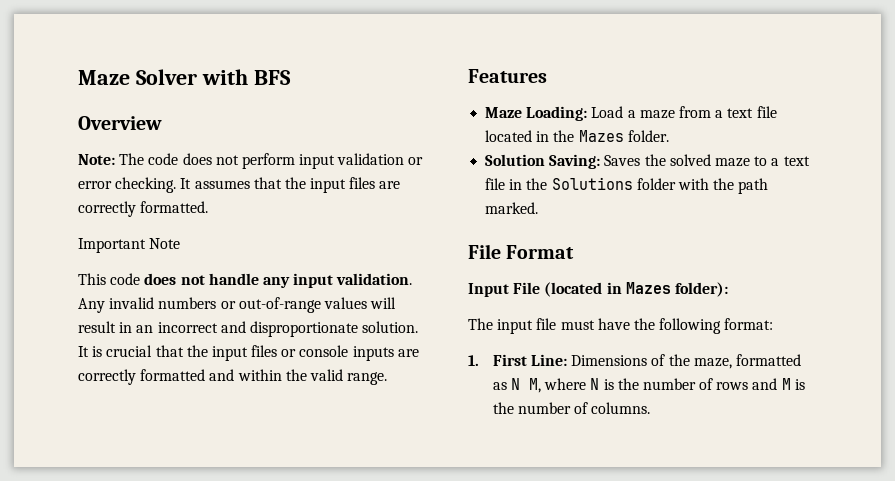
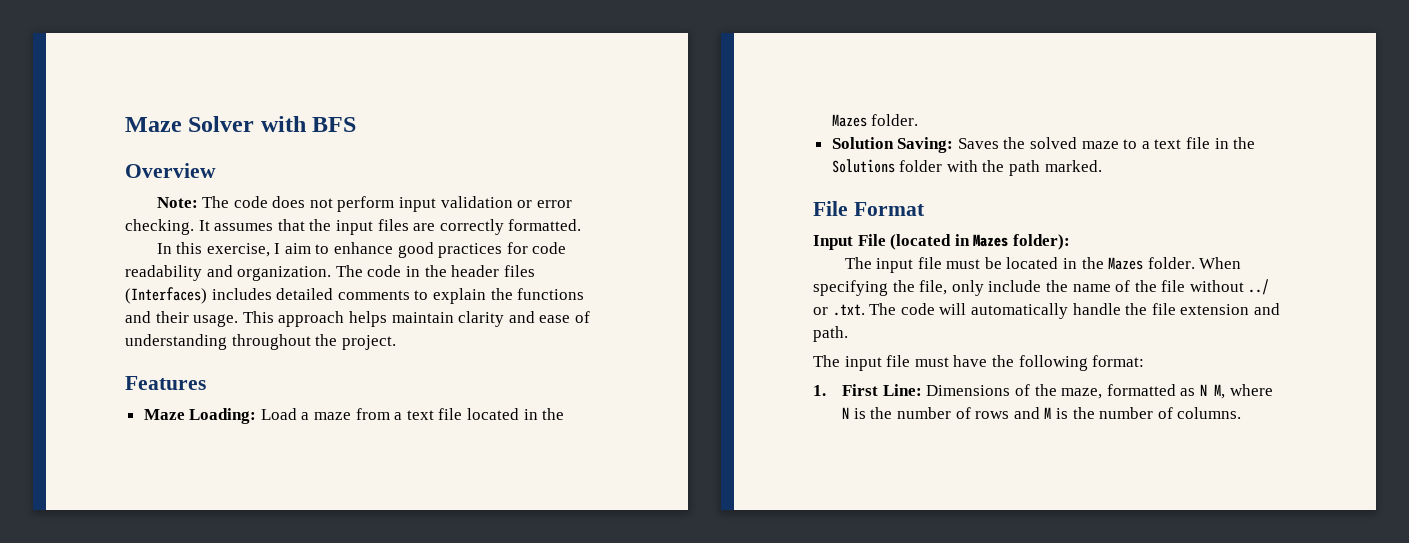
[78,238,181,253] [78,273,413,288] [78,297,397,313] [78,321,419,337] [78,345,419,361] [78,369,388,385] Important Note // This code does not handle any input validation. Any invalid numbers or out-of-range values will result in an incorrect and disproportionate solution. It is crucial that the input files or console inputs are correctly formatted and within the valid range. -> [156,242,567,258] [125,265,535,281] [125,287,585,304] [125,311,590,327] [125,334,396,350] In this exercise, I aim to enhance good practices for code readability and organization. The code in the header files (Interfaces) includes detailed comments to explain the functions and their usage. This approach helps maintain clarity and ease of understanding throughout the project.
(728, 289) none -> [844,257,1242,273] [813,279,1270,296] [813,303,1280,319] [813,326,848,342] // The input file must be located in the Mazes folder. When specifying the file, only include the name of the file without ../ or .txt. The code will automatically handle the file extension and path.

